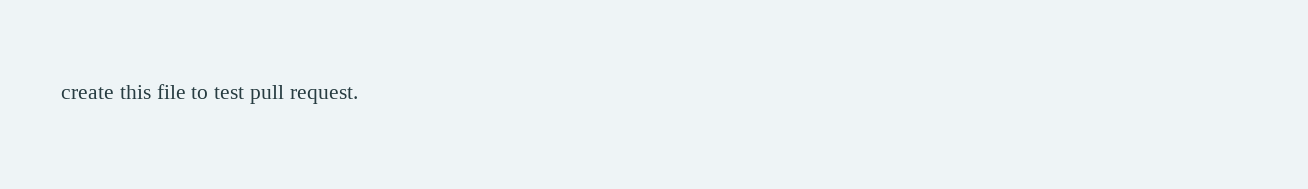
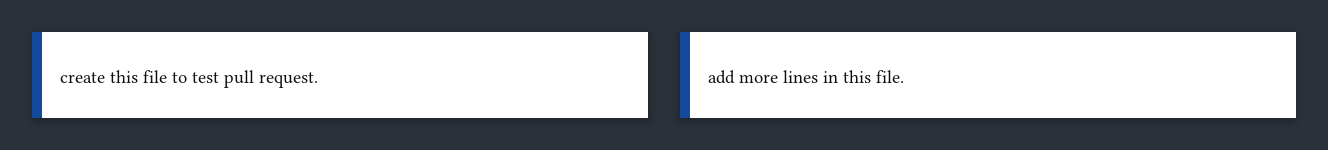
(358, 95) none -> [708,70,904,84] // add more lines in this file.

